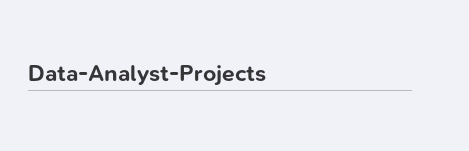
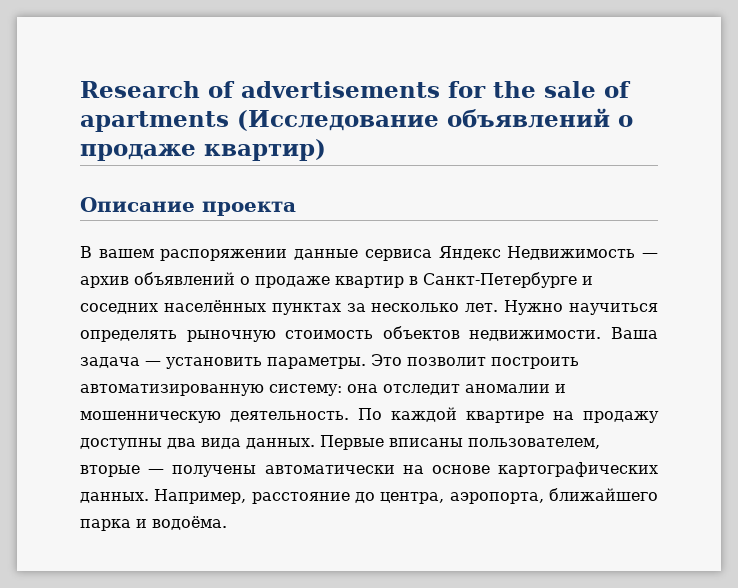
[28,65,266,86] Data-Analyst-Projects -> [80,81,631,98] [80,108,633,132] [80,139,326,161] [80,197,296,216] [80,246,658,261] [80,272,593,288] [80,300,658,315] [80,326,659,342] [80,354,579,369] [80,384,566,396] [80,407,659,423] [80,435,600,450] [80,462,658,477] [80,488,658,504] [80,516,227,531] Research of advertisements for the sale of apartments (Исследование объявлений о продаже квартир) // Описание проекта // В вашем распоряжении данные сервиса Яндекс Недвижимость — архив объявлений о продаже квартир в Санкт-Петербурге и соседних населённых пунктах за несколько лет. Нужно научиться определять рыночную стоимость объектов недвижимости. Ваша задача — установить параметры. Это позволит построить автоматизированную систему: она отследит аномалии и мошенническую деятельность. По каждой квартире на продажу доступны два вида данных. Первые вписаны пользователем, вторые — получены автоматически на основе картографических данных. Например, расстояние до центра, аэропорта, ближайшего парка и водоёма.

